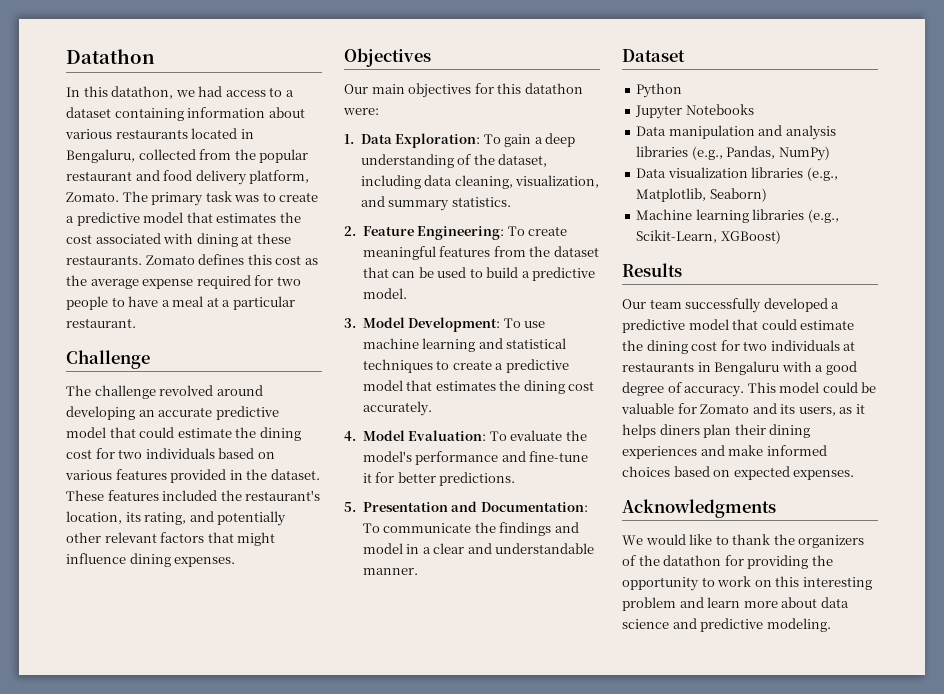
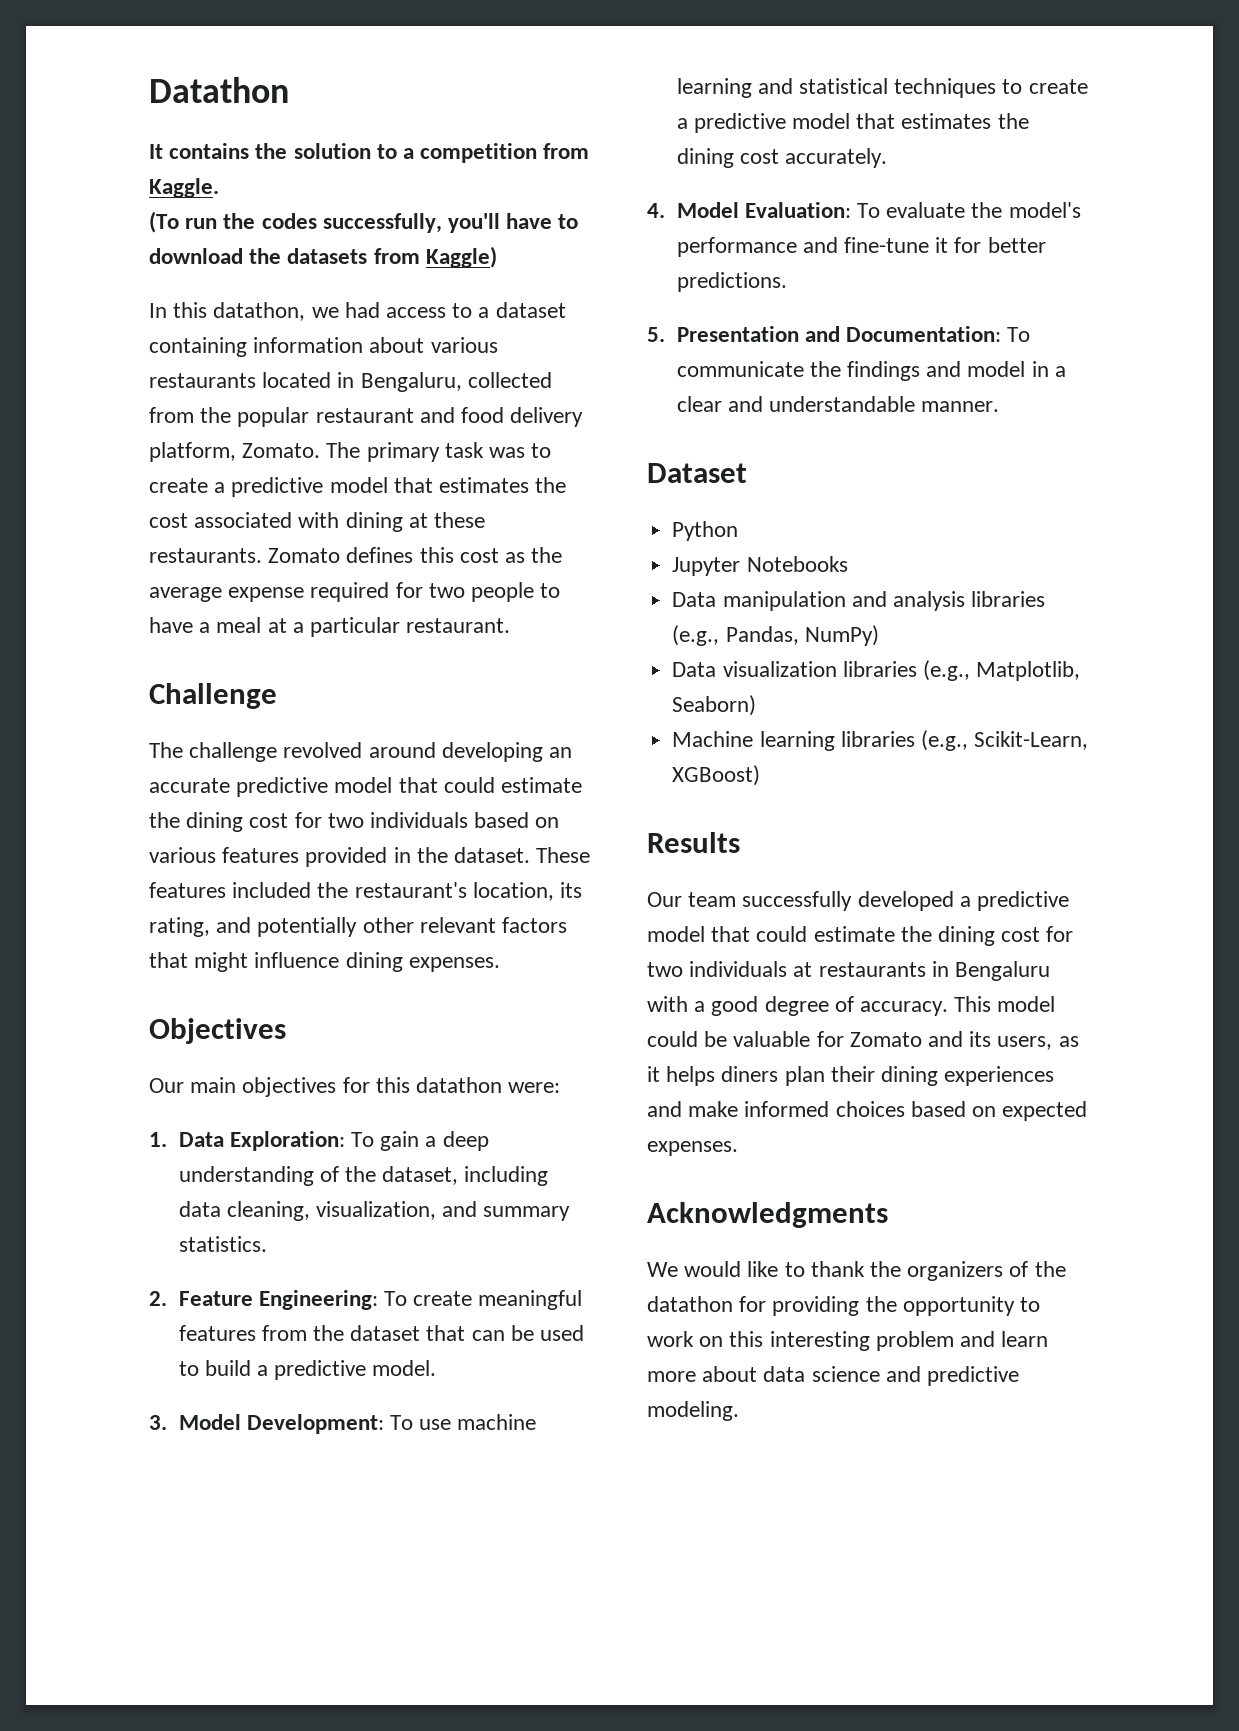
(155, 56) none -> [149,143,590,163] [149,178,219,198] [149,211,579,233] [149,246,497,268] // It contains the solution to a competition from Kaggle. // (To run the codes successfully, you'll have to download the datasets from Kaggle)

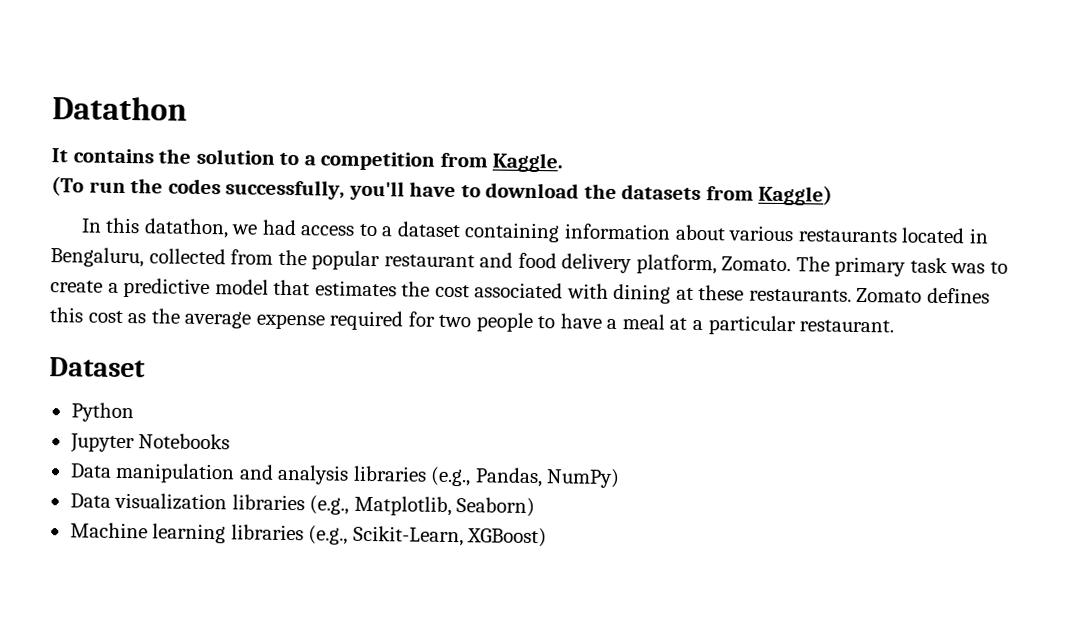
[149,683,277,709] [149,742,573,762] [149,777,583,797] [149,812,560,832] [149,847,591,867] [149,882,583,901] [149,917,568,937] [149,952,500,972] [149,1018,286,1044] [149,1077,561,1097] [149,1131,489,1151] [178,1166,549,1186] [178,1201,571,1221] [178,1236,267,1252] [149,1290,583,1310] [178,1325,585,1341] [178,1360,437,1380] [149,1414,537,1434] [676,78,1088,98] [676,113,1029,133] [676,148,888,168] [647,202,1081,218] [676,237,1046,257] [676,272,787,292] [647,326,1031,342] [676,361,1066,381] [676,396,1000,412] // Challenge // The challenge revolved around developing an accurate predictive model that could estimate the dining cost for two individuals based on various features provided in the dataset. These features included the restaurant's location, its rating, and potentially other relevant factors that might influence dining expenses. // Objectives // Our main objectives for this datathon were: // 1. Data Exploration: To gain a deep understanding of the dataset, including data cleaning, visualization, and summary statistics. // 2. Feature Engineering: To create meaningful features from the dataset that can be used to build a predictive model. // 3. Model Development: To use machine learning and statistical techniques to create a predictive model that estimates the dining cost accurately. // 4. Model Evaluation: To evaluate the model's performance and fine-tune it for better predictions. // 5. Presentation and Documentation: To communicate the findings and model in a clear and understandable manner. -> (895, 326) none
[647,832,740,853] [647,891,1070,911] [647,926,1074,946] [647,961,1051,981] [647,996,1056,1016] [647,1031,1079,1050] [647,1066,1055,1086] [647,1101,1088,1121] [647,1141,738,1156] [647,1202,888,1228] [647,1261,1066,1281] [647,1296,1041,1316] [647,1331,1049,1351] [647,1366,1020,1386] [647,1401,739,1421] // Results // Our team successfully developed a predictive model that could estimate the dining cost for two individuals at restaurants in Bengaluru with a good degree of accuracy. This model could be valuable for Zomato and its users, as it helps diners plan their dining experiences and make informed choices based on expected expenses. // Acknowledgments // We would like to thank the organizers of the datathon for providing the opportunity to work on this interesting problem and learn more about data science and predictive modeling. -> (548, 537) none

